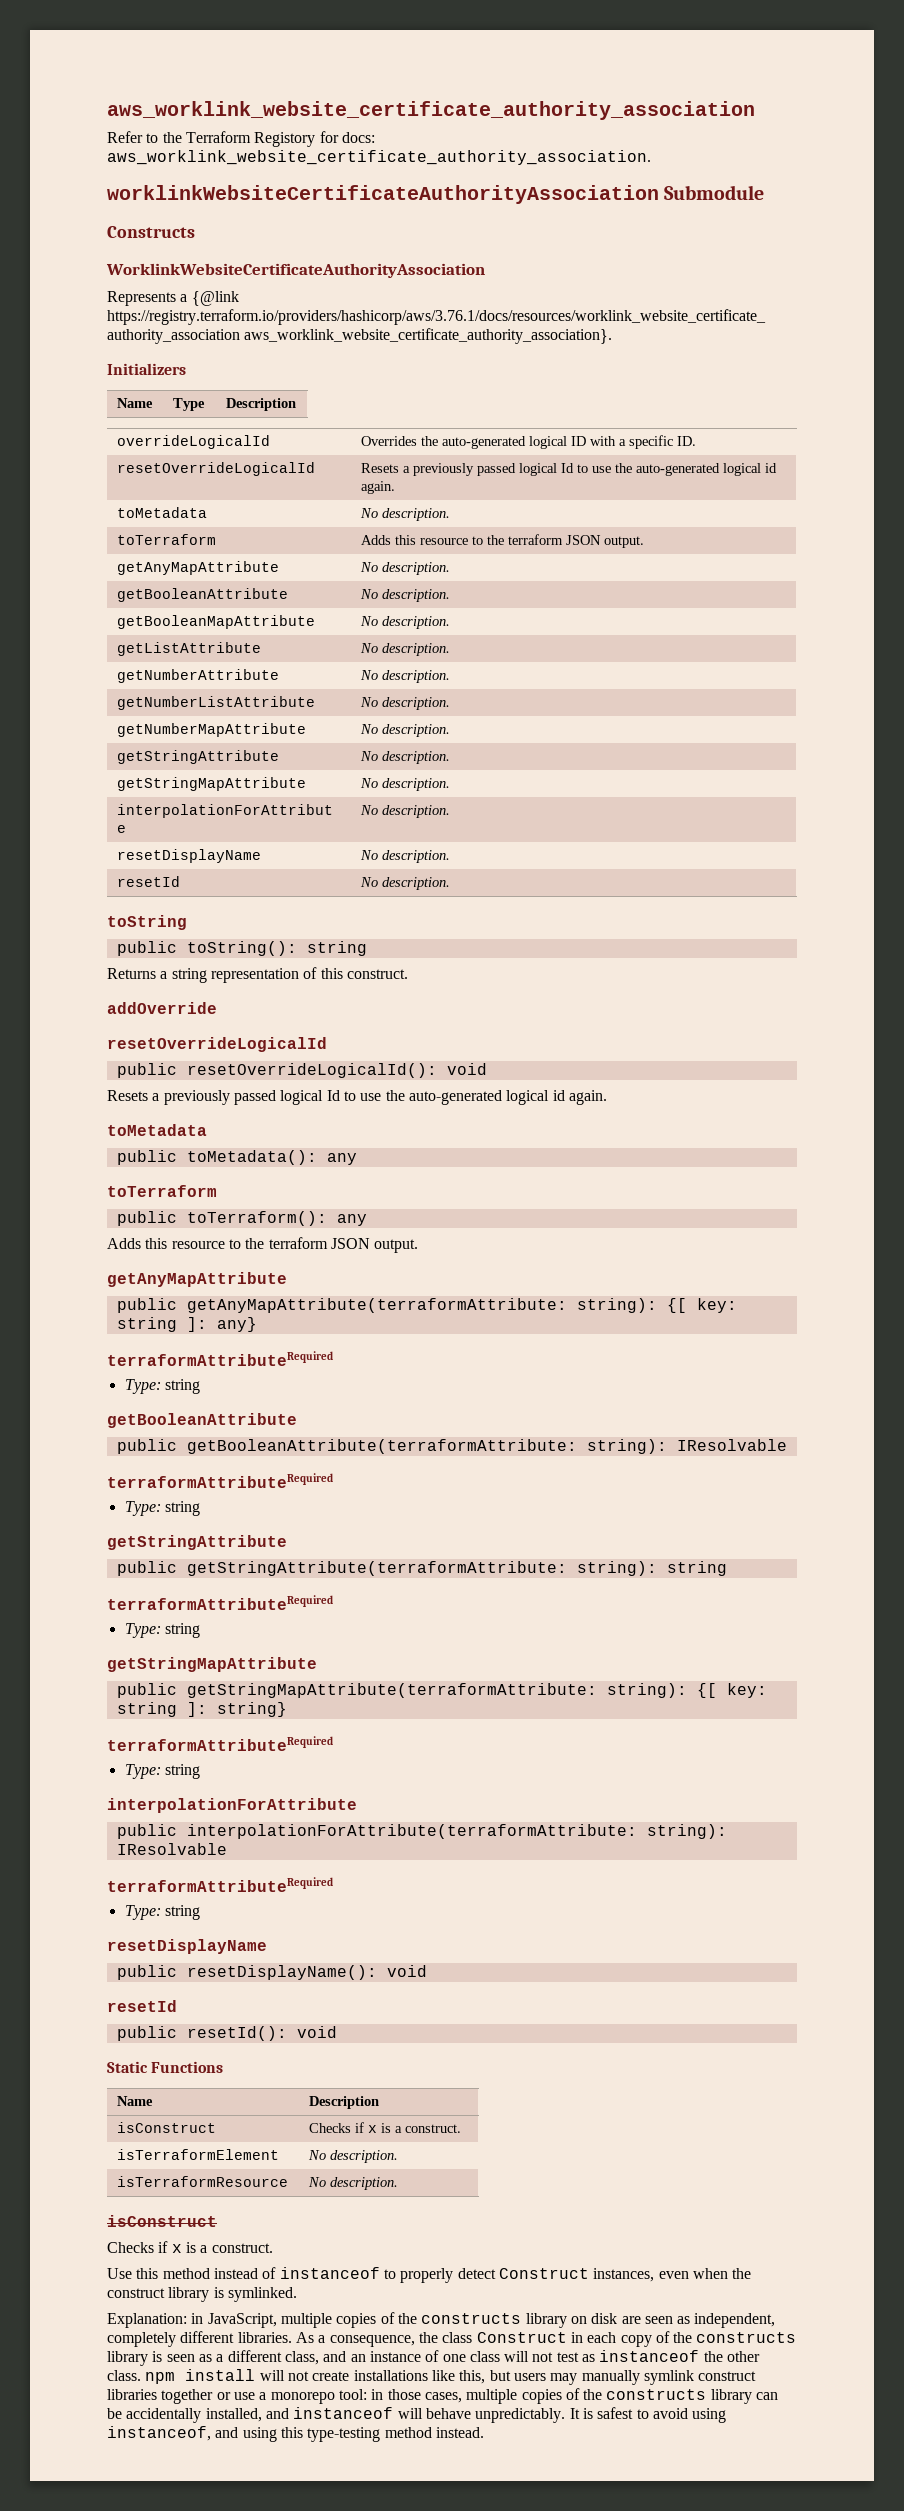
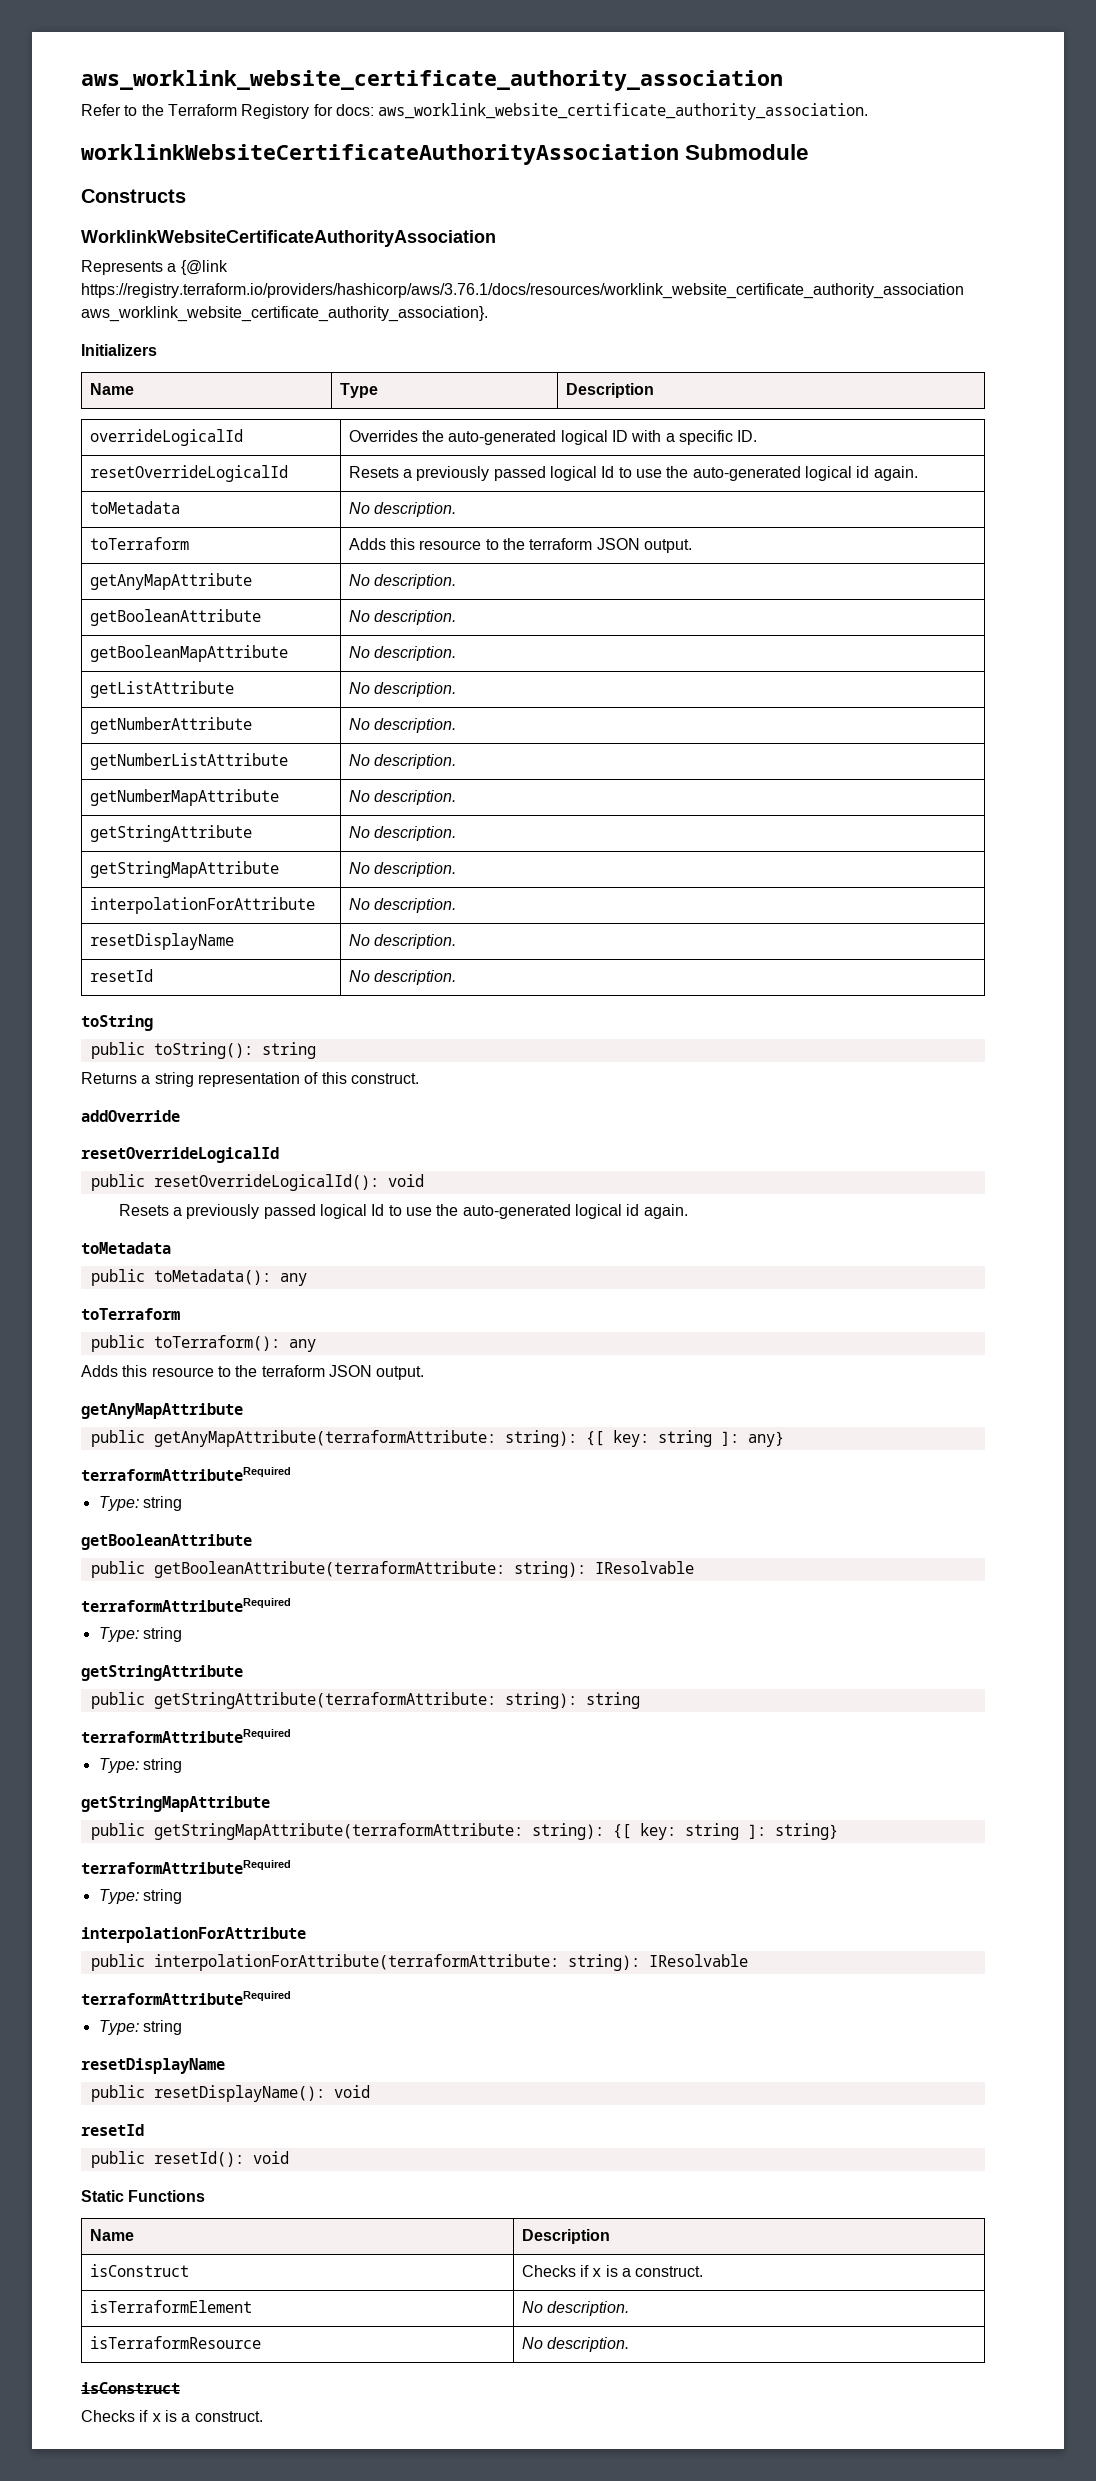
[107,2267,752,2283] [107,2287,297,2302] [107,2312,776,2328] [107,2331,797,2347] [107,2350,761,2366] [107,2369,757,2385] [107,2388,779,2404] [107,2407,727,2423] [107,2426,484,2442] // Use this method instead of instanceof to properly detect Construct instances, even when the construct library is symlinked. // Explanation: in JavaScript, multiple copies of the constructs library on disk are seen as independent, completely different libraries. As a consequence, the class Construct in each copy of the constructs library is seen as a different class, and an instance of one class will not test as instanceof the other class. npm install will not create installations like this, but users may manually symlink construct libraries together or use a monorepo tool: in those cases, multiple copies of the constructs library can be accidentally installed, and instanceof will behave unpredictably. It is safest to avoid using instanceof, and using this type-testing method instead. -> (263, 2416) none

